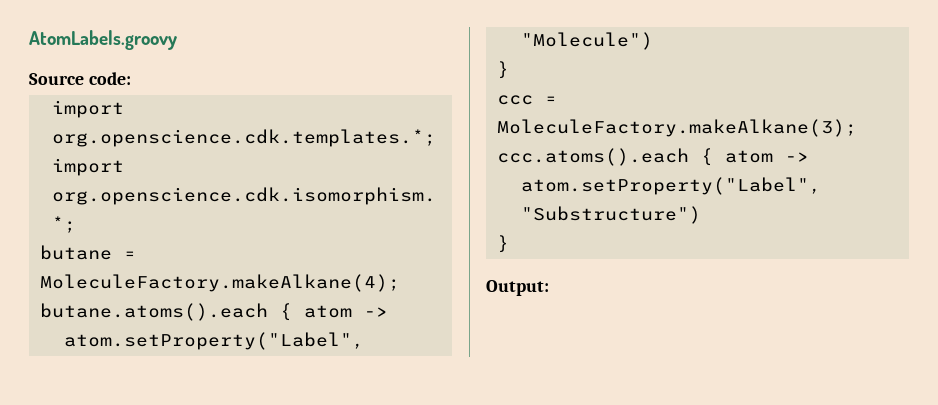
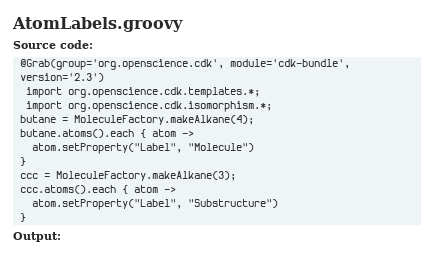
(131, 78) none -> [19,59,350,70] [19,73,104,82] // @Grab(group='org.openscience.cdk', module='cdk-bundle', version='2.3')

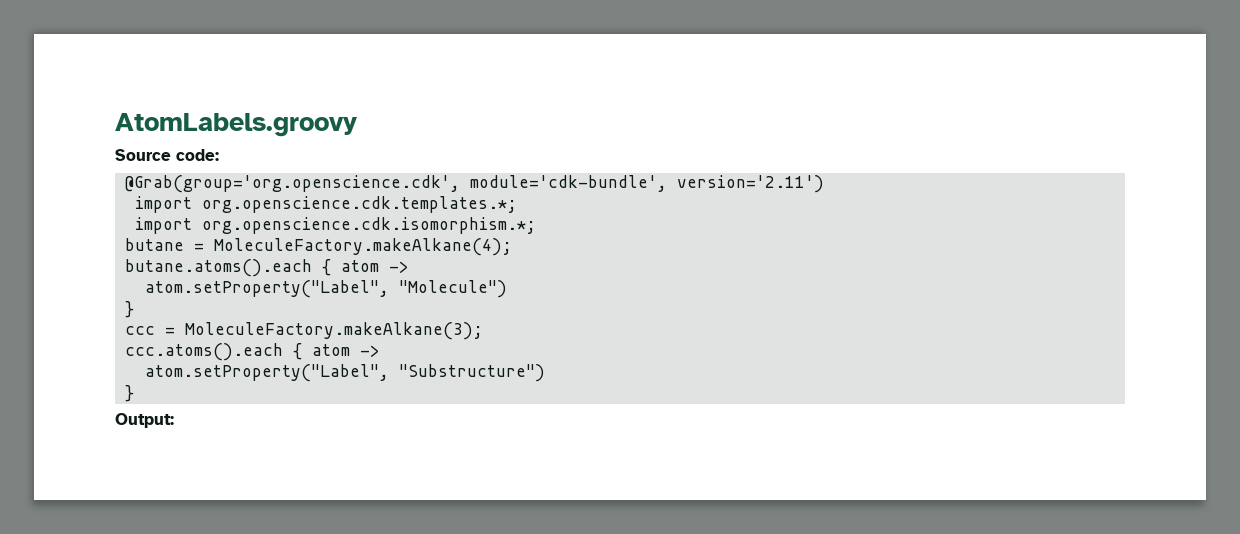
[19,73,104,82] version='2.3') -> [677,175,825,193] version='2.11')

